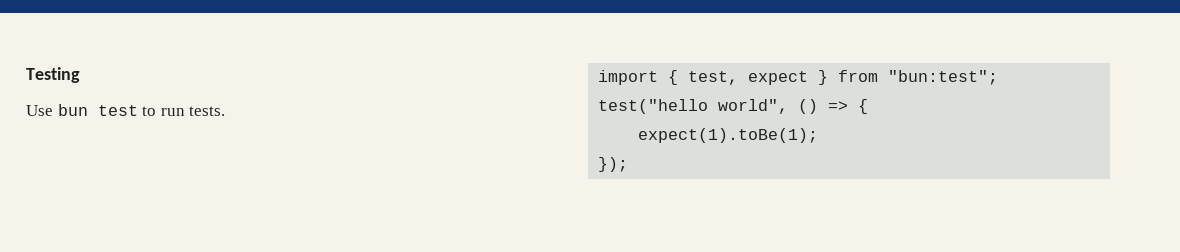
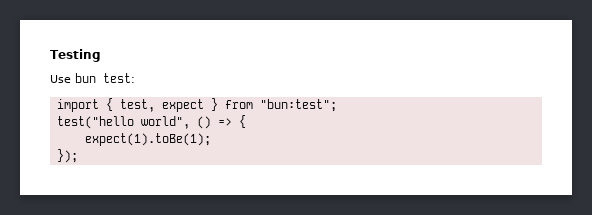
[97,105,226,116] test to run tests. -> [103,73,135,83] test:

